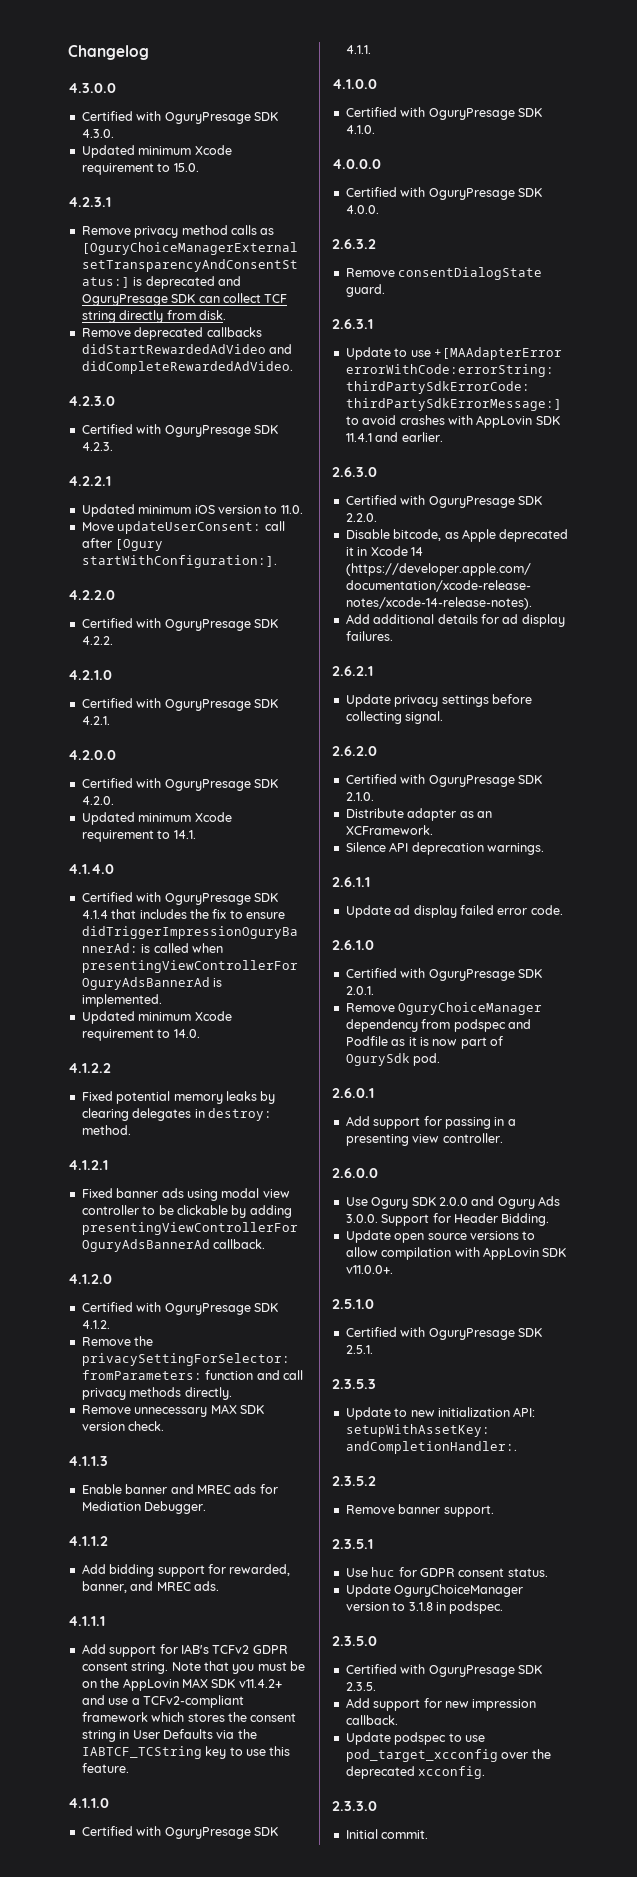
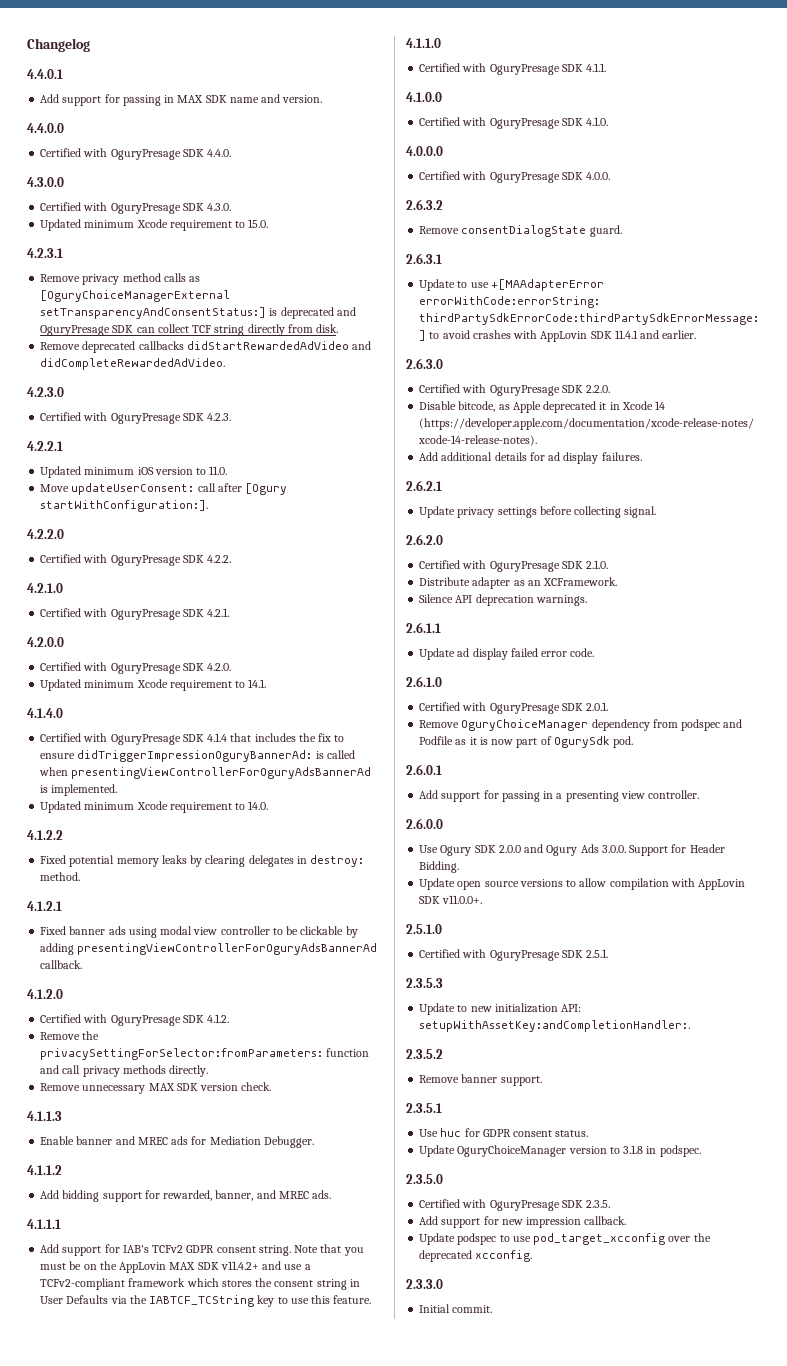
(149, 52) none -> [27,69,63,79] [40,94,323,106] [27,123,64,133] [40,148,232,160] // 4.4.0.1 // Add support for passing in MAX SDK name and version. // 4.4.0.0 // Certified with OguryPresage SDK 4.4.0.

